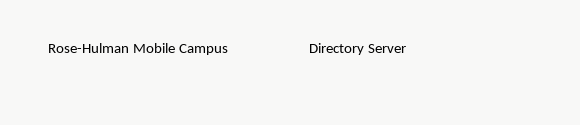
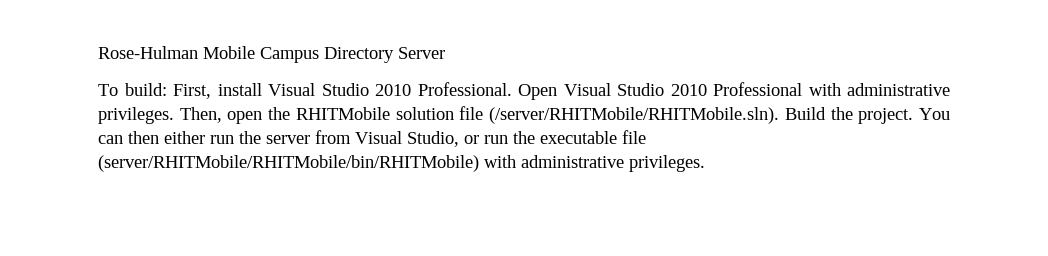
(406, 48) none -> [98,82,950,100] [98,106,951,124] [98,130,646,147] [98,155,705,172] // To build: First, install Visual Studio 2010 Professional. Open Visual Studio 2010 Professional with administrative privileges. Then, open the RHITMobile solution file (/server/RHITMobile/RHITMobile.sln). Build the project. You can then either run the server from Visual Studio, or run the executable file (server/RHITMobile/RHITMobile/bin/RHITMobile) with administrative privileges.

